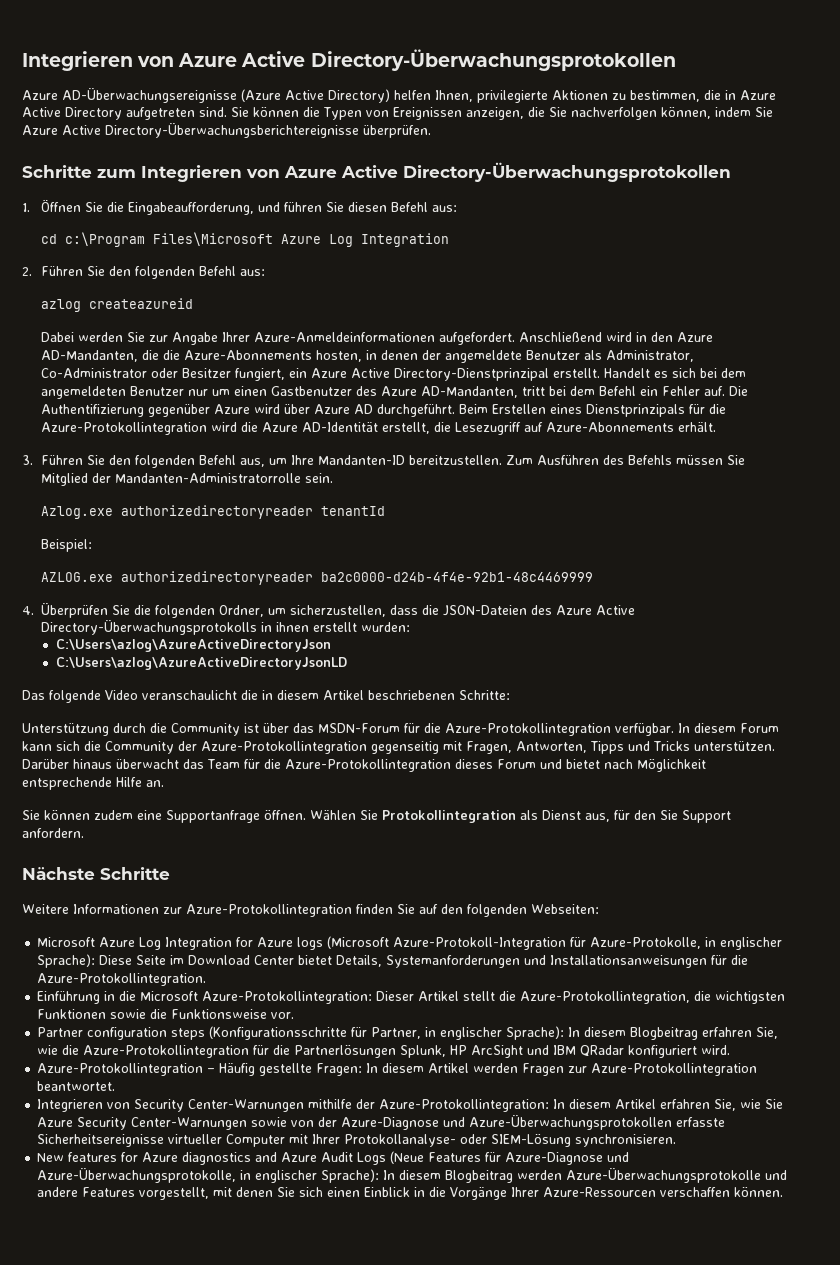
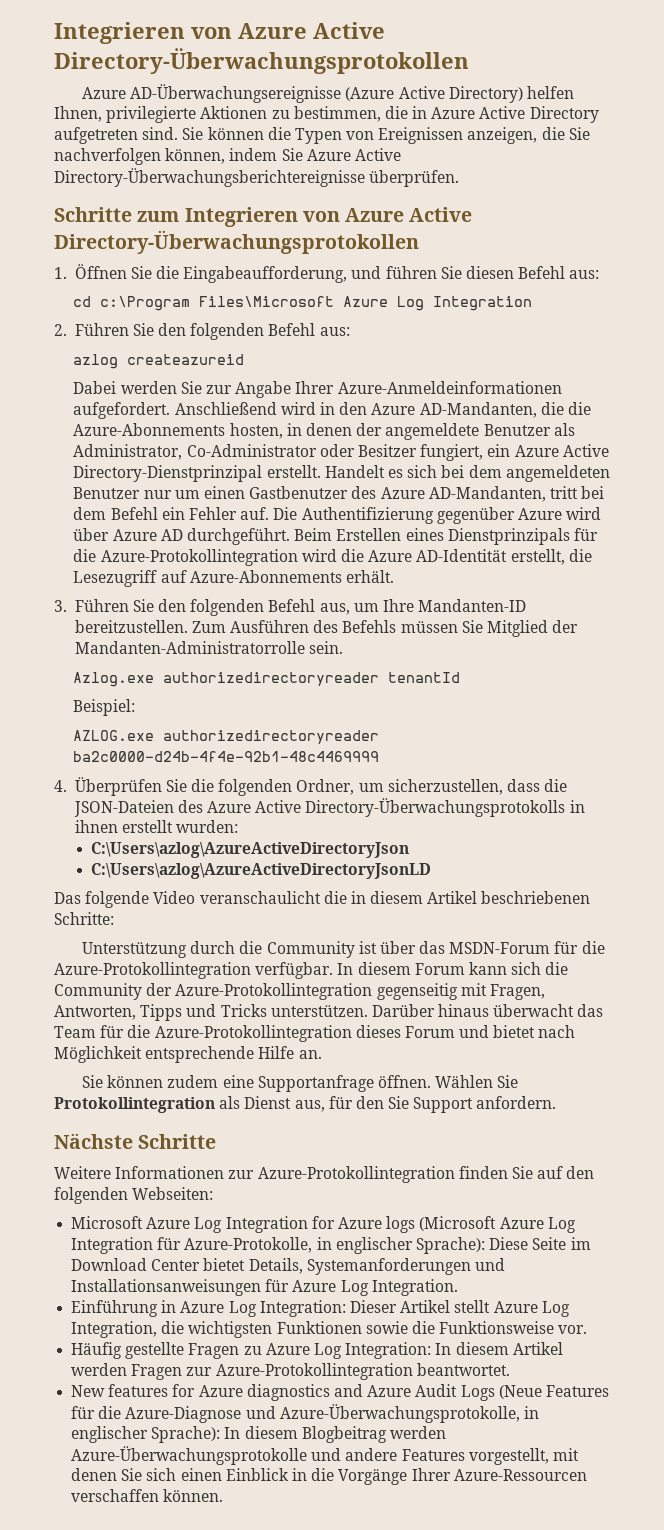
[393,937,567,950] Azure-Protokoll-Integration -> [499,1217,576,1233] [71,1237,154,1254] Azure Log Integration
[731,955,749,965] [37,973,207,986] die Azure-Protokollintegration. -> [292,1279,458,1296] Azure Log Integration.
[119,991,691,1004] die Microsoft Azure-Protokollintegration: Dieser Artikel stellt die Azure-Protokollintegration, -> [180,1300,570,1317] [71,1321,158,1338] Azure Log Integration: Dieser Artikel stellt Azure Log Integration,
[37,1026,779,1040] [37,1044,731,1058] [37,1063,363,1076] Partner configuration steps (Konfigurationsschritte für Partner, in englischer Sprache): In diesem Blogbeitrag erfahren Sie, wie die Azure-Protokollintegration für die Partnerlösungen Splunk, HP ArcSight und IBM QRadar konfiguriert wird. // Azure-Protokollintegration – Häufig gestellte Fragen: -> [71,1342,432,1359] Häufig gestellte Fragen zu Azure Log Integration:
[37,1099,784,1112] [37,1115,726,1130] [37,1133,677,1147] // Integrieren von Security Center-Warnungen mithilfe der Azure-Protokollintegration: In diesem Artikel erfahren Sie, wie Sie Azure Security Center-Warnungen sowie von der Azure-Diagnose und Azure-Überwachungsprotokollen erfasste Sicherheitsereignisse virtueller Computer mit Ihrer Protokollanalyse- oder SIEM-Lösung synchronisieren. -> (510, 1369) none
(502, 1157) none -> [98,1406,122,1419] die

